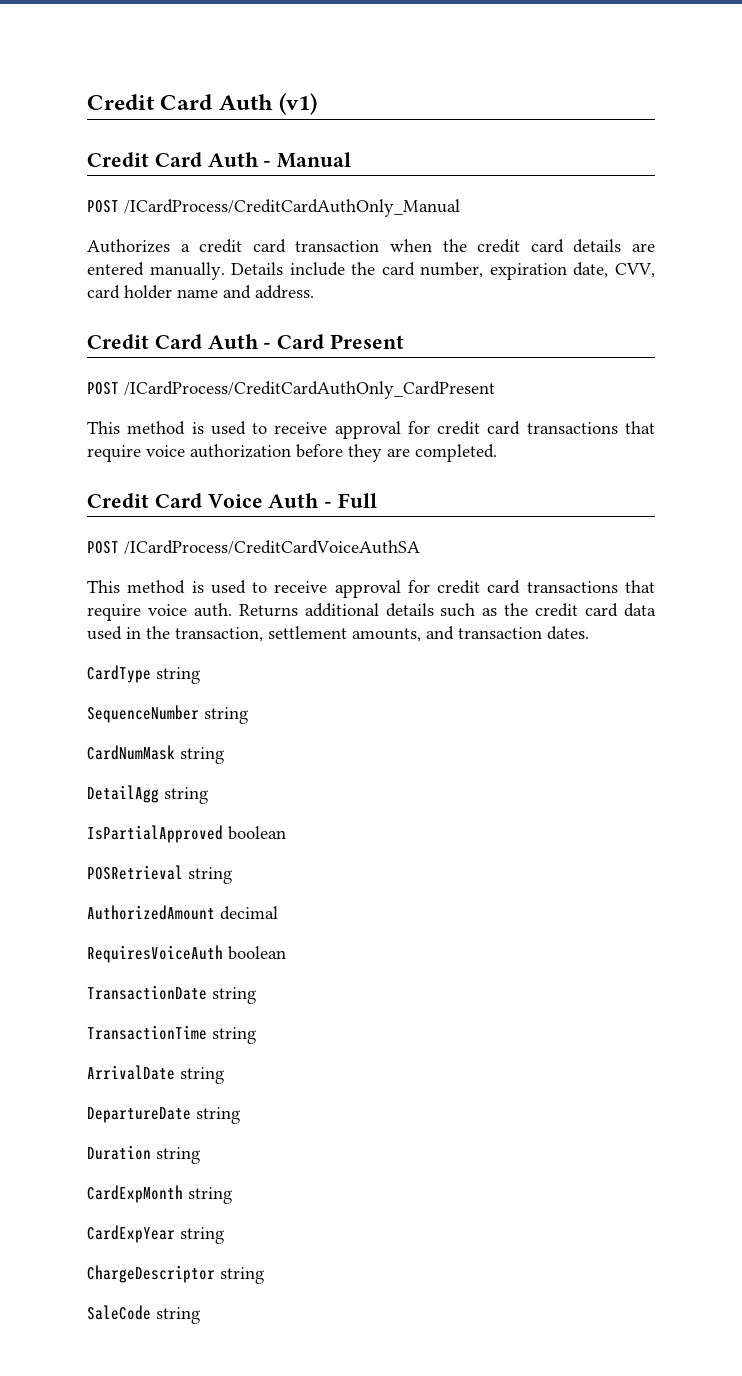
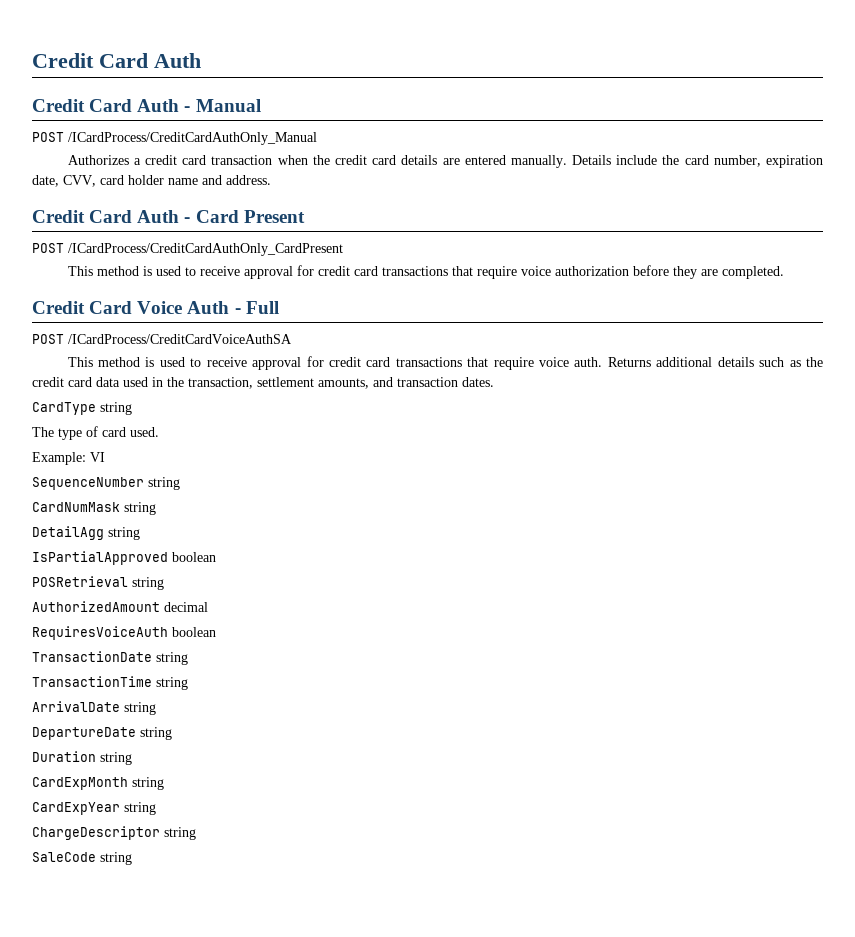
[87,93,318,115] Credit Card Auth (v1) -> [32,53,201,68] Credit Card Auth
(200, 675) none -> [32,426,159,440] [32,452,105,465] // The type of card used. // Example: VI

